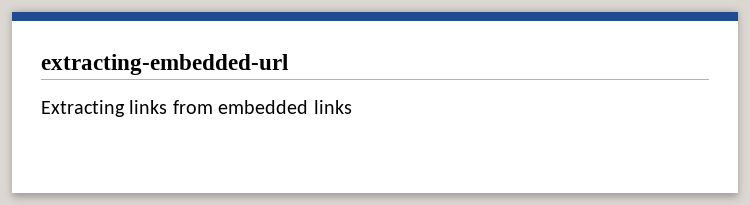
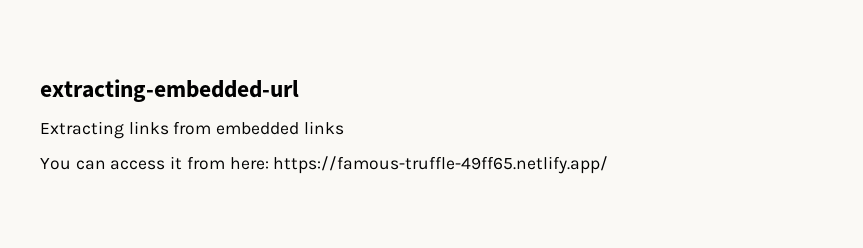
(352, 107) none -> [40,156,609,174] // You can access it from here: https://famous-truffle-49ff65.netlify.app/

